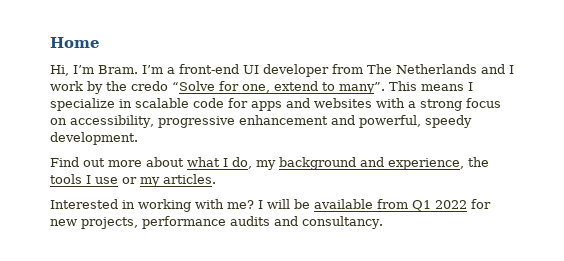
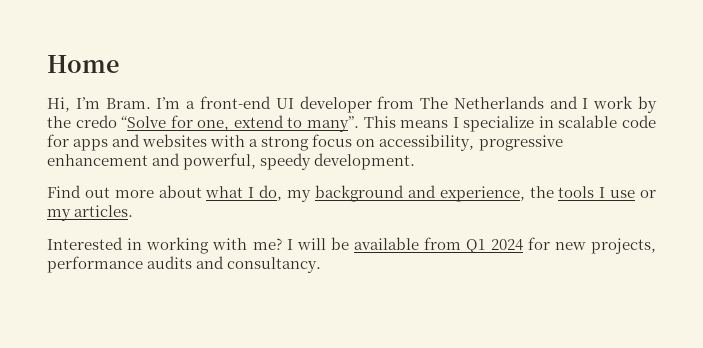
[435,200,467,209] 2022 -> [490,239,523,251] 2024

